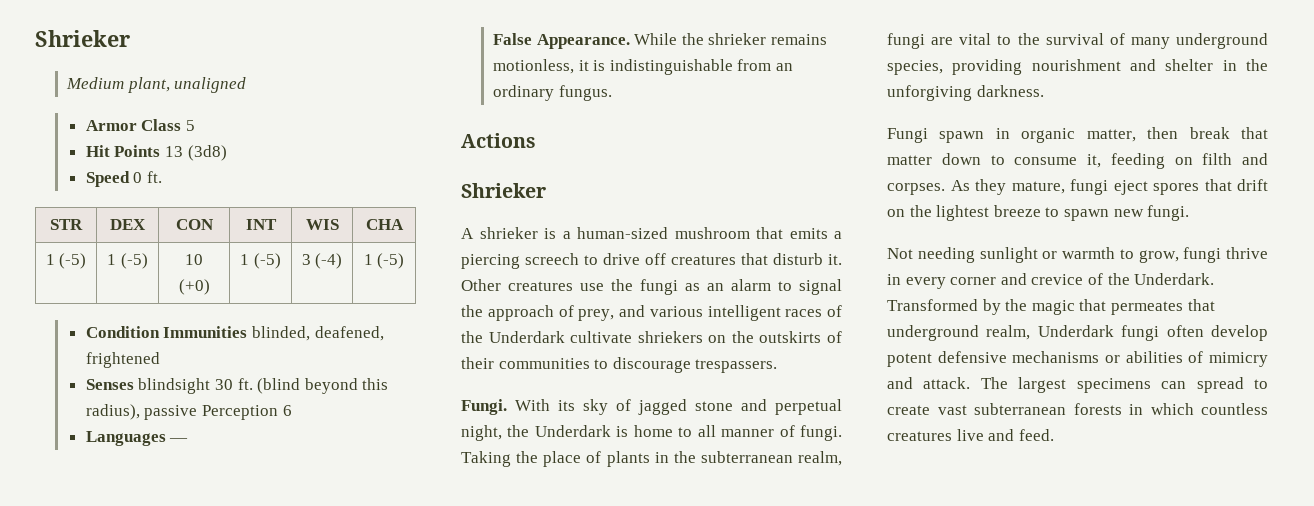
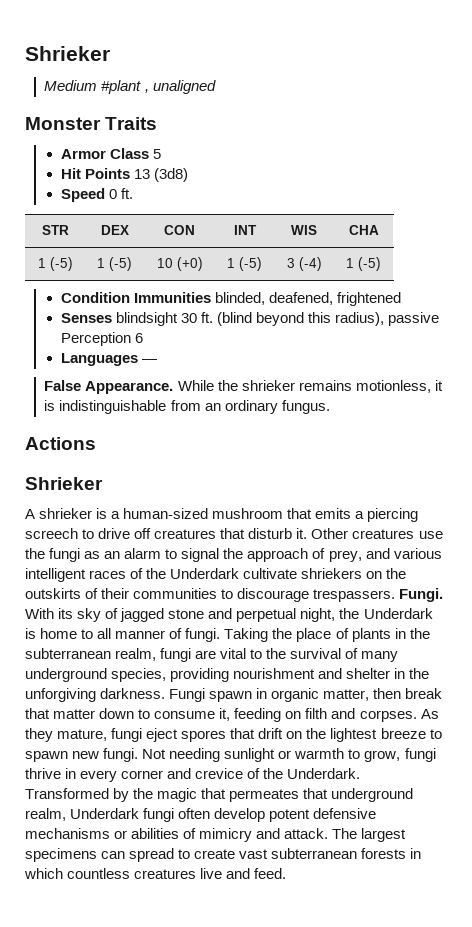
[127,77,170,93] plant, -> [101,80,149,94] #plant ,
(247, 85) none -> [25,117,158,130] // Monster Traits
(778, 366) // -> (396, 595) none
(1044, 91) // -> (166, 693) none
(1190, 213) // -> (139, 755) none

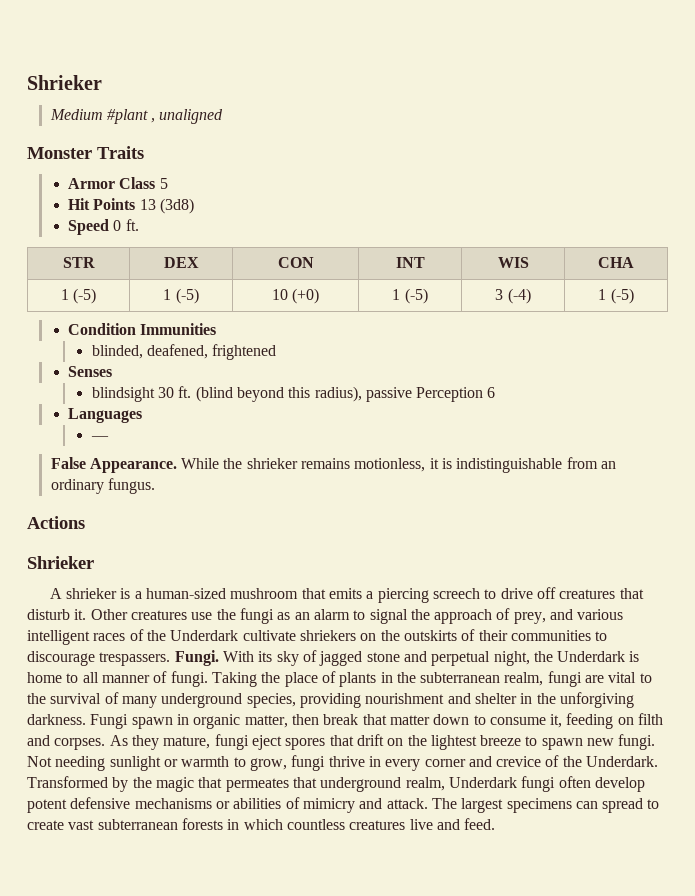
(211, 297) none -> (217, 329) //
(112, 318) none -> (113, 371) //
(138, 359) none -> (143, 415) //

